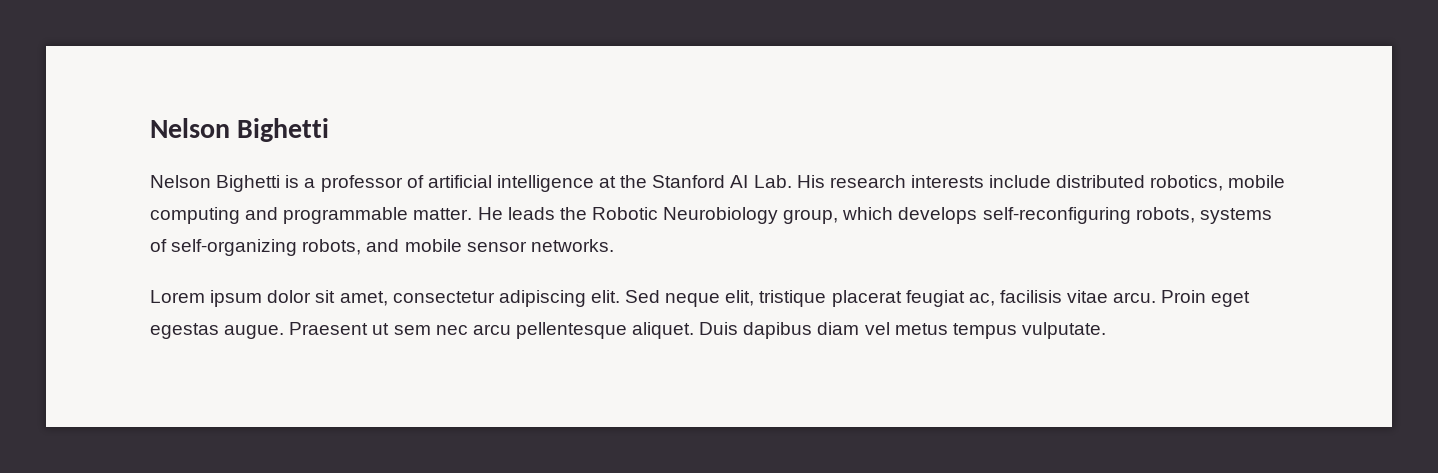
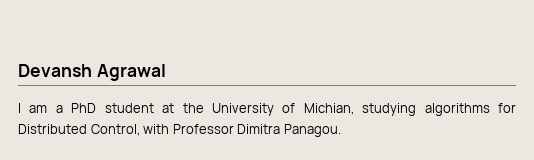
[150,118,330,142] [150,175,1286,192] [150,207,1272,224] [150,239,614,256] [150,290,1251,307] [150,322,1106,339] Nelson Bighetti // Nelson Bighetti is a professor of artificial intelligence at the Stanford AI Lab. His research interests include distributed robotics, mobile computing and programmable matter. He leads the Robotic Neurobiology group, which develops self-reconfiguring robots, systems of self-organizing robots, and mobile sensor networks. // Lorem ipsum dolor sit amet, consectetur adipiscing elit. Sed neque elit, tristique placerat feugiat ac, facilisis vitae arcu. Proin eget egestas augue. Praesent ut sem nec arcu pellentesque aliquet. Duis dapibus diam vel metus tempus vulputate. -> [18,64,166,81] [18,103,516,116] [18,124,341,137] Devansh Agrawal // I am a PhD student at the University of Michian, studying algorithms for Distributed Control, with Professor Dimitra Panagou.

